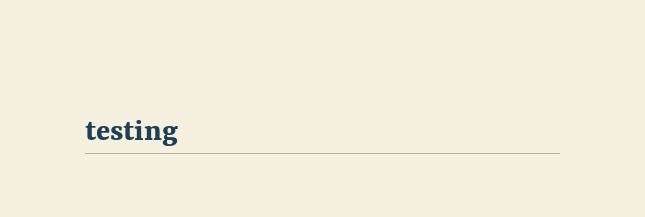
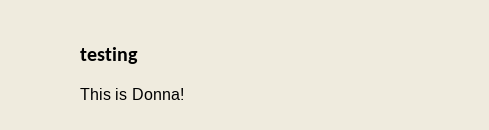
(178, 133) none -> [80,88,184,100] // This is Donna!

